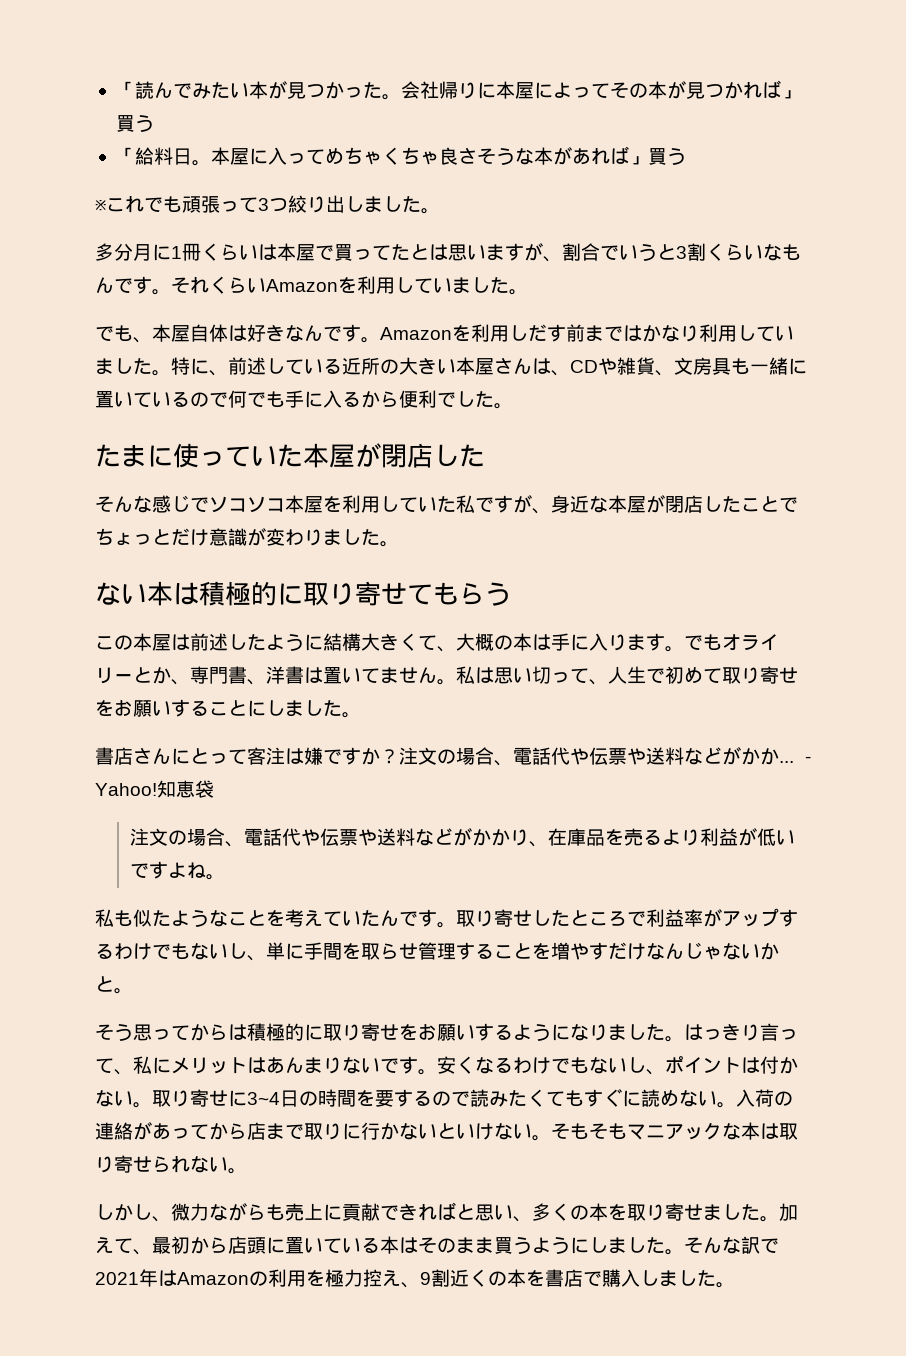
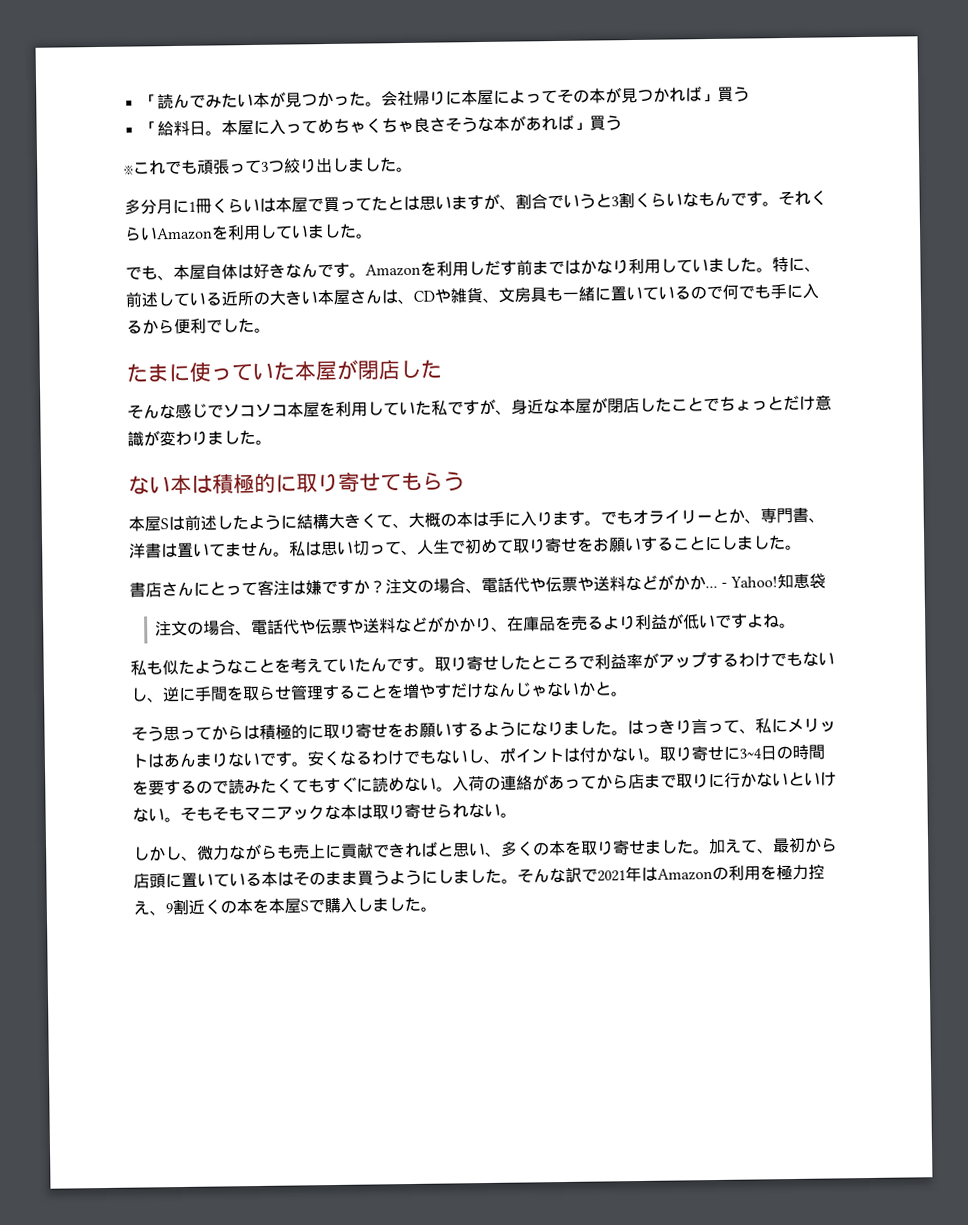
[95,633,171,651] この本屋 -> [128,516,169,532] 本屋S
[266,942,285,960] 単 -> [162,686,180,703] 逆
[545,1269,583,1287] 書店 -> [268,898,309,914] 本屋S

